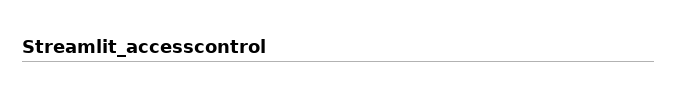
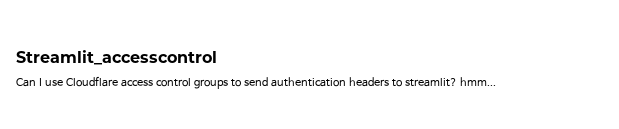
(266, 48) none -> [16,76,496,89] // Can I use Cloudflare access control groups to send authentication headers to streamlit? hmm...

